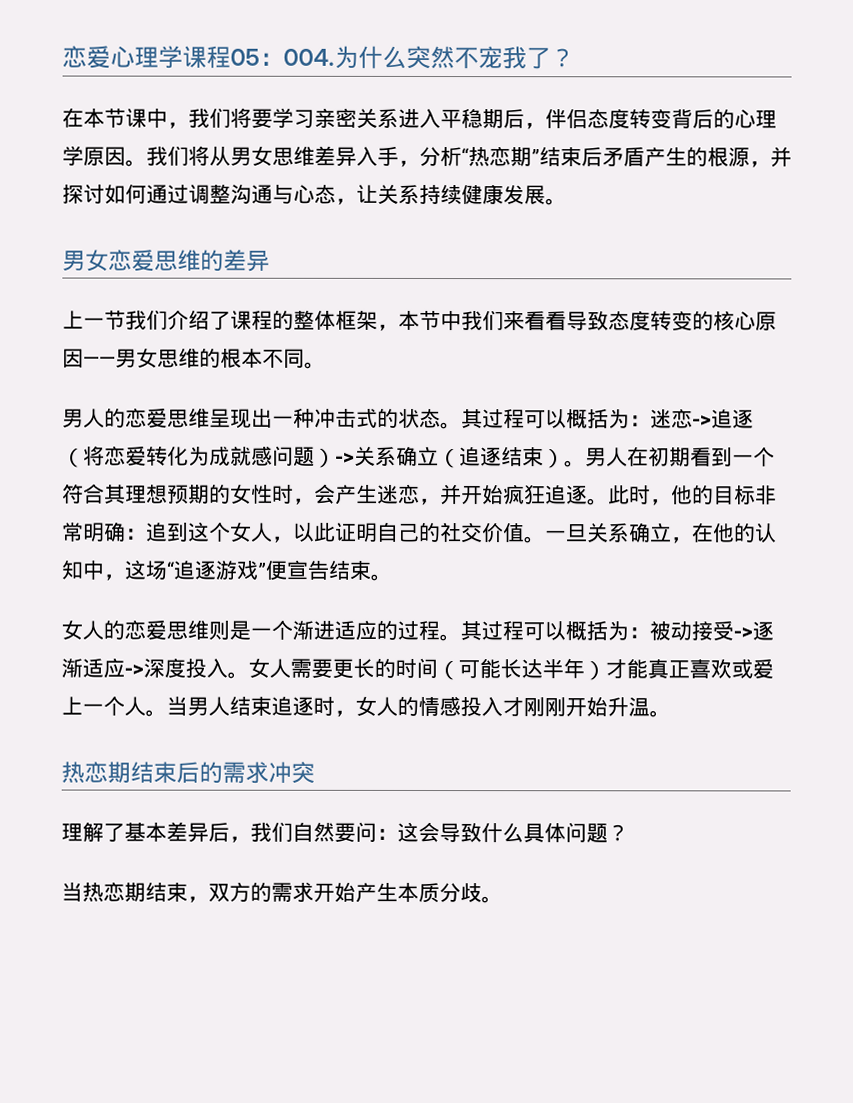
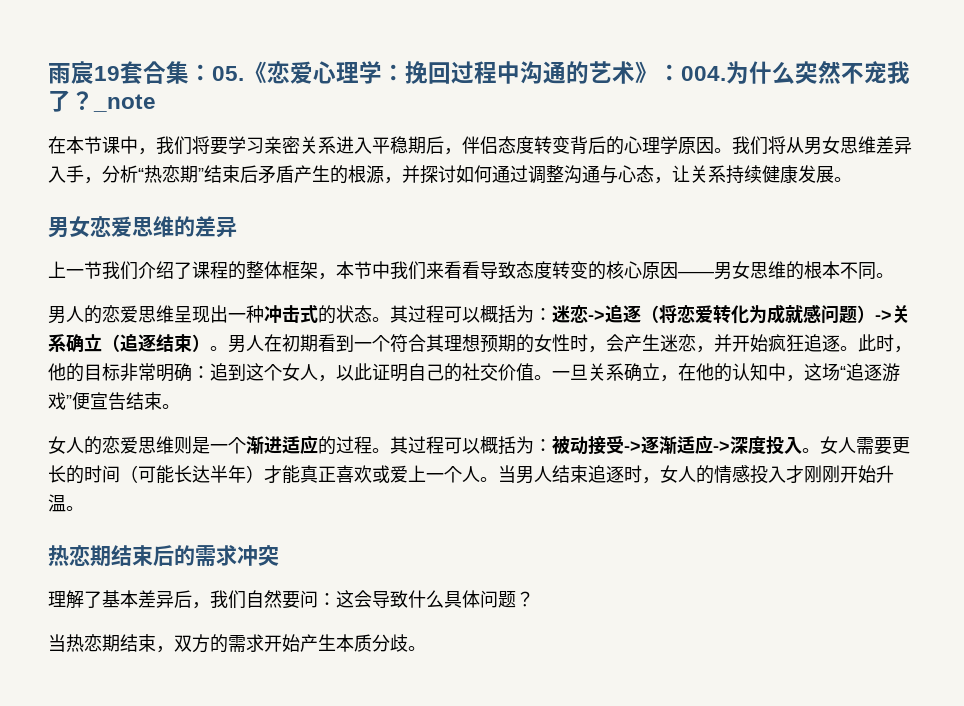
[62,45,260,69] 恋爱心理学课程05 -> [48,61,658,84] 雨宸19套合集：05.《恋爱心理学：挽回过程中沟通的艺术》
(575, 58) none -> [93,94,156,112] _note

